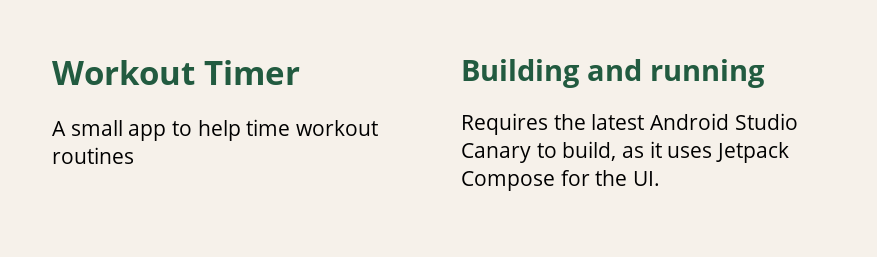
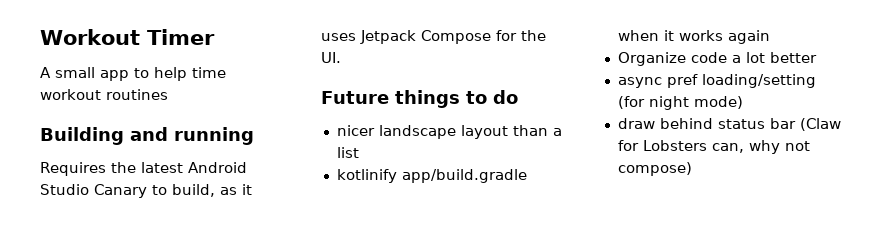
(661, 178) none -> [321,90,518,108] [336,125,562,139] [336,147,359,158] [336,169,527,183] [617,30,770,44] [617,52,817,66] [617,74,816,88] [617,96,743,110] [617,118,841,131] [617,140,810,154] [617,162,692,176] // Future things to do // nicer landscape layout than a list // kotlinify app/build.gradle when it works again // Organize code a lot better // async pref loading/setting (for night mode) // draw behind status bar (Claw for Lobsters can, why not compose)

